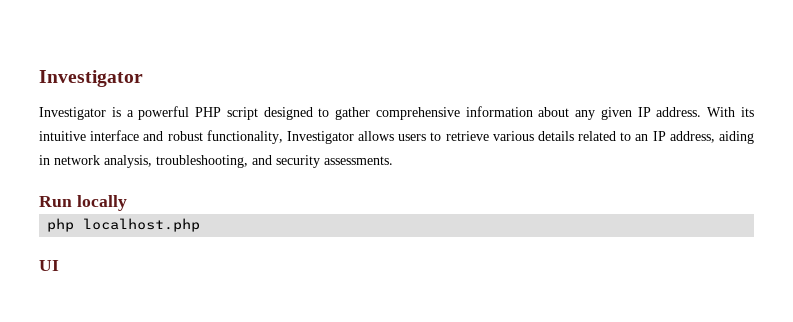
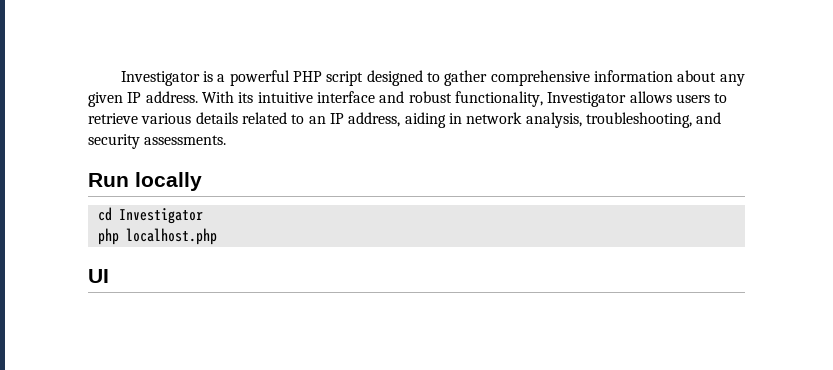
[39,70,143,87] [39,107,106,120] Investigator // Investigator -> [120,71,200,86] Investigator
(127, 203) none -> [97,207,203,224] // cd Investigator

